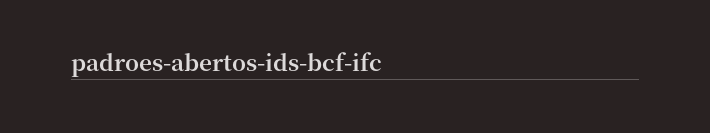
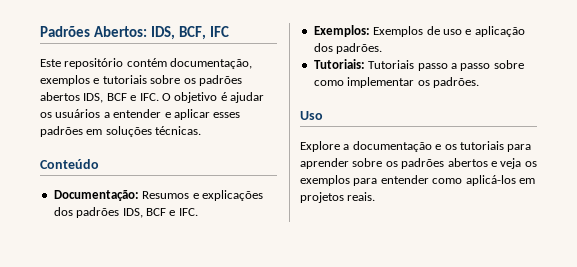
[71,52,382,77] padroes-abertos-ids-bcf-ifc -> [40,26,229,40] [40,58,253,69] [40,75,242,86] [40,92,264,103] [40,109,241,120] [40,126,202,137] [40,159,99,169] [53,190,263,201] [53,207,198,218] [313,25,525,37] [313,43,383,54] [313,59,524,71] [313,77,479,88] [300,111,323,120] [300,141,532,152] [300,158,537,169] [300,175,535,186] [300,192,376,203] Padrões Abertos: IDS, BCF, IFC // Este repositório contém documentação, exemplos e tutoriais sobre os padrões abertos IDS, BCF e IFC. O objetivo é ajudar os usuários a entender e aplicar esses padrões em soluções técnicas. // Conteúdo // Documentação: Resumos e explicações dos padrões IDS, BCF e IFC. // Exemplos: Exemplos de uso e aplicação dos padrões. // Tutoriais: Tutoriais passo a passo sobre como implementar os padrões. // Uso // Explore a documentação e os tutoriais para aprender sobre os padrões abertos e veja os exemplos para entender como aplicá-los em projetos reais.

